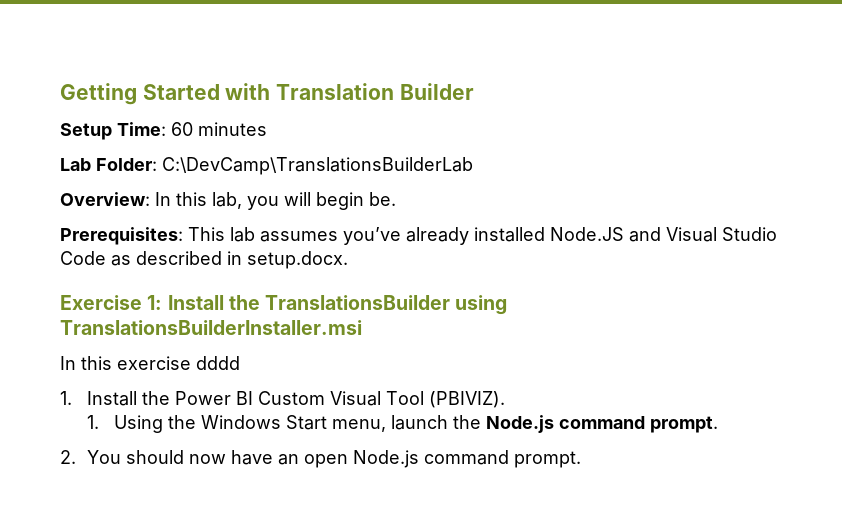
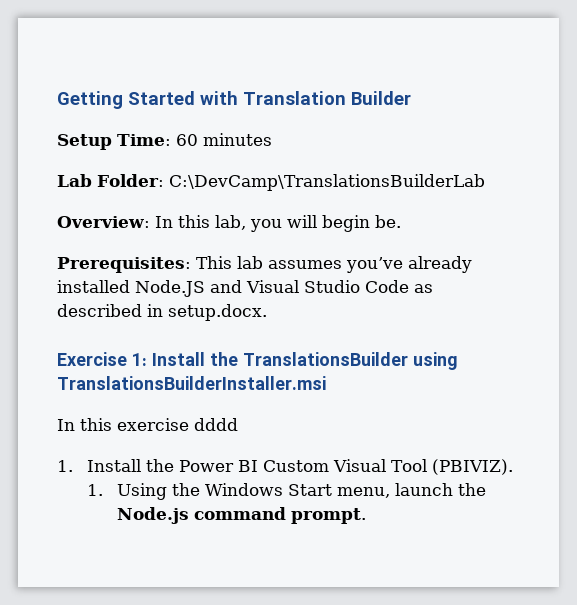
[60,450,582,468] // 2. You should now have an open Node.js command prompt. -> (367, 516) none

